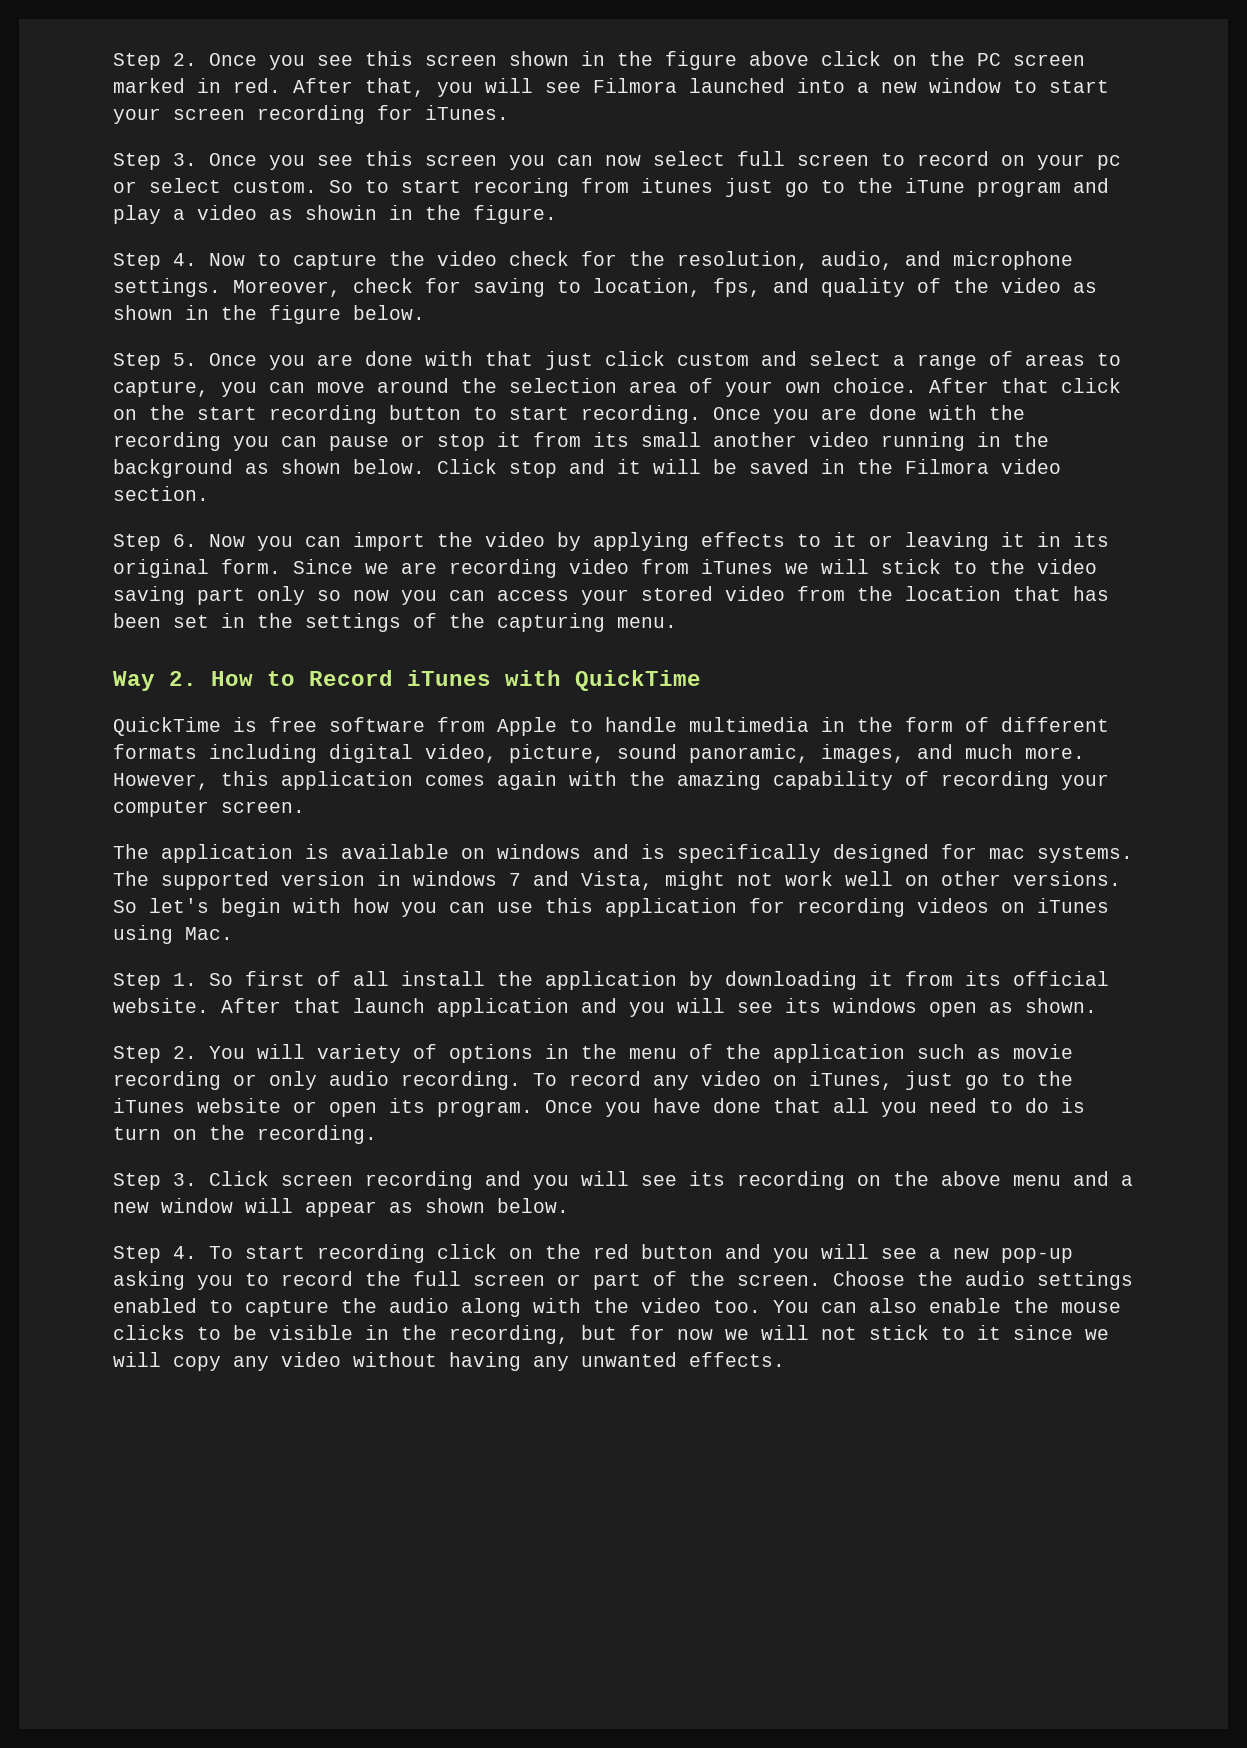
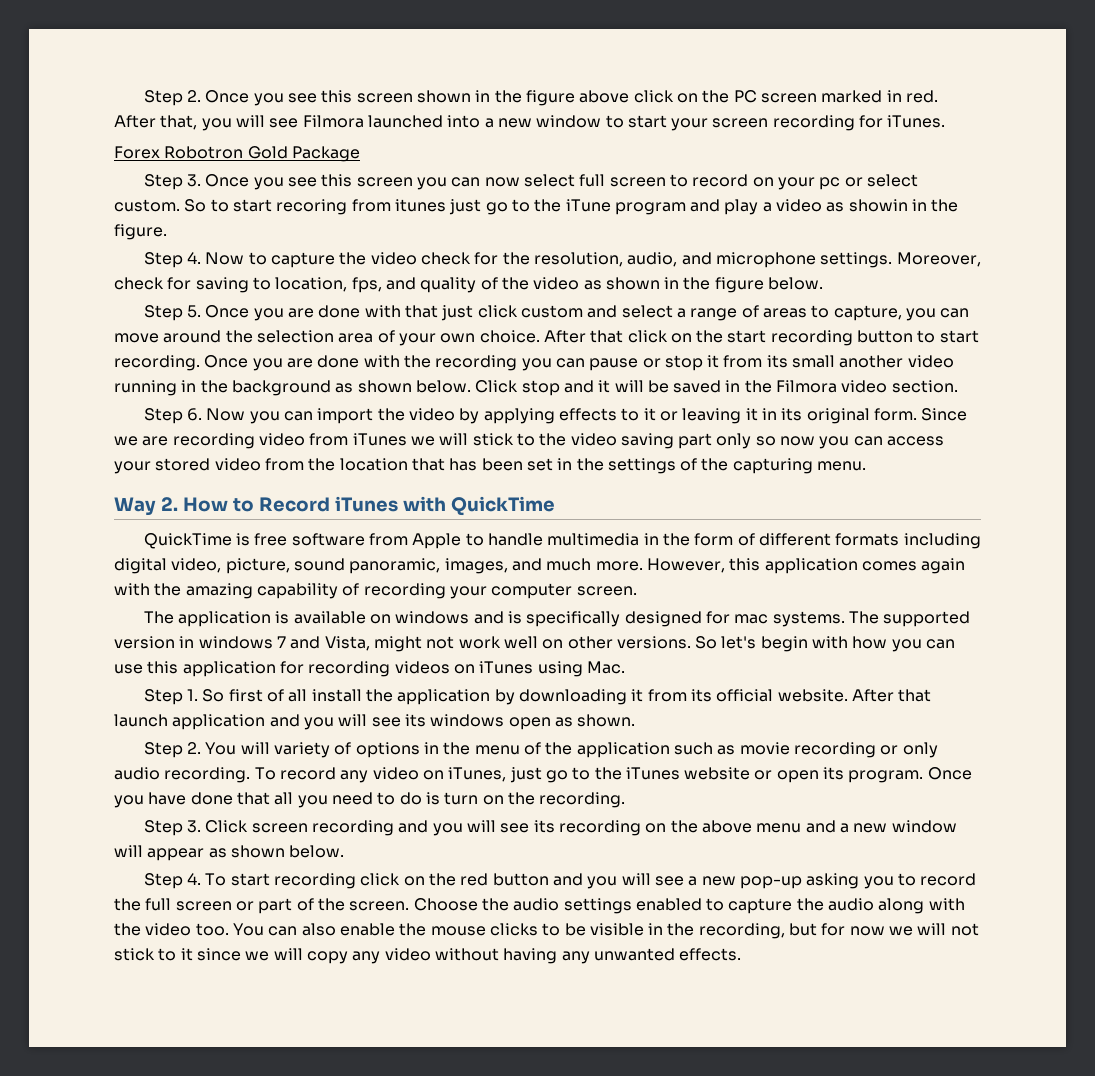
(509, 112) none -> [114,146,360,162] // Forex Robotron Gold Package

